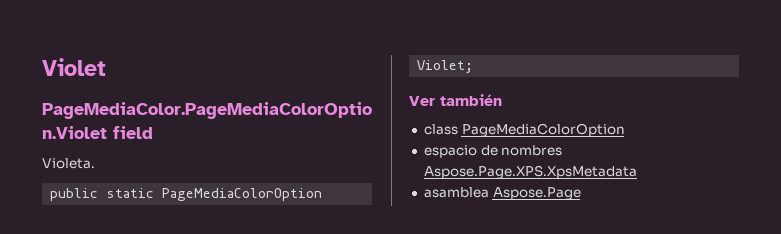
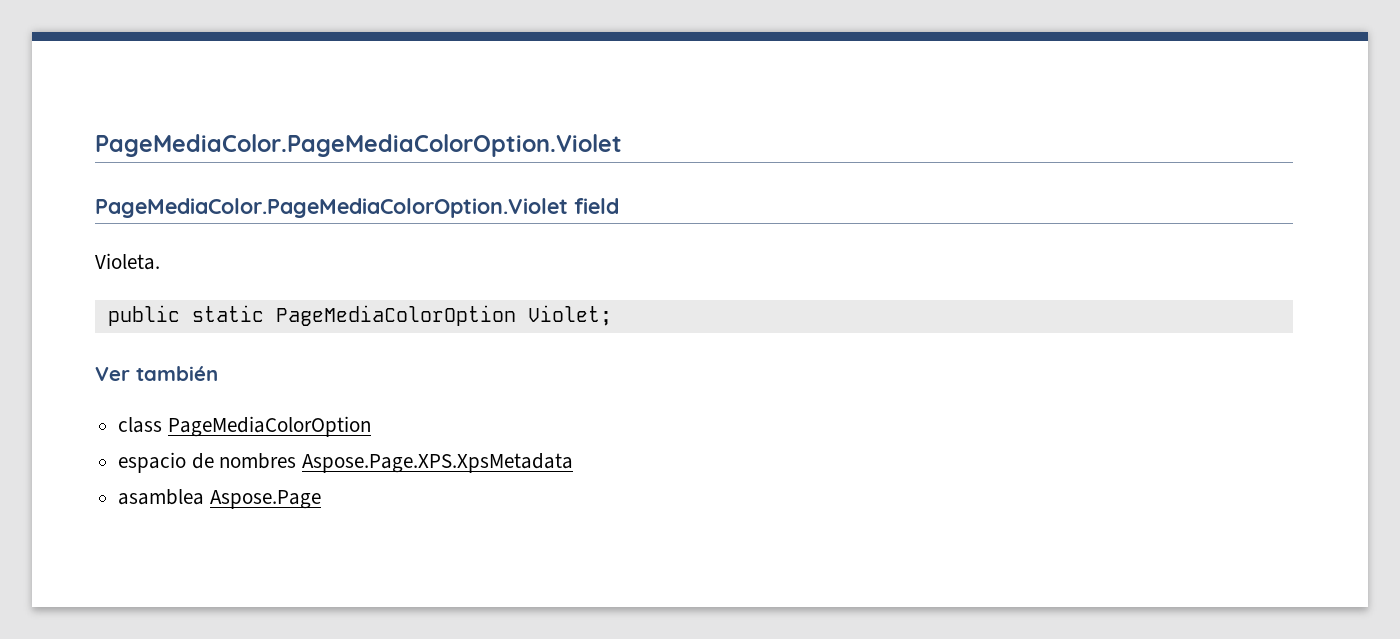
[42,58,106,76] Violet -> [95,134,622,157] PageMediaColor.PageMediaColorOption.Violet

